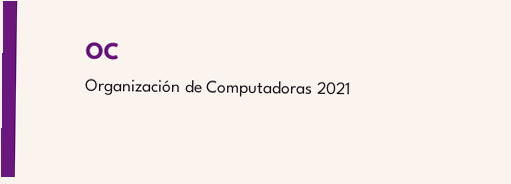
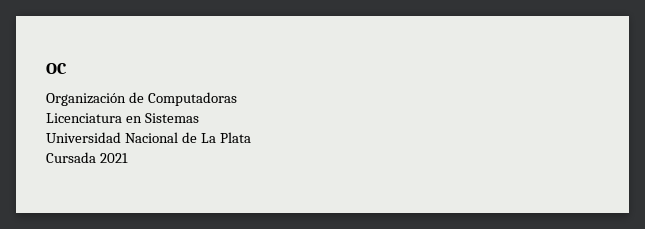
(314, 88) none -> [46,113,199,123] [46,132,251,143] [46,152,96,163] // Licenciatura en Sistemas // Universidad Nacional de La Plata // Cursada

